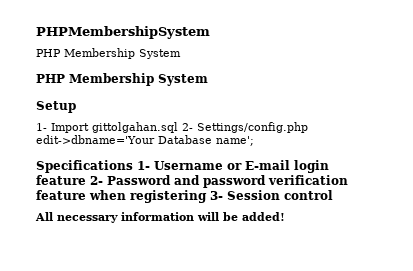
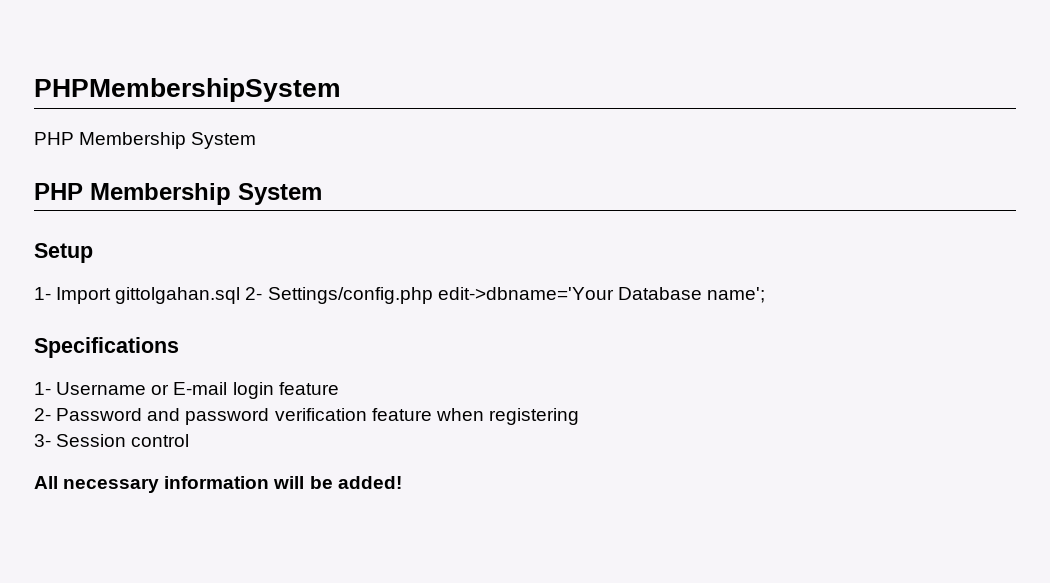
(133, 166) none -> (179, 347) //
(86, 180) none -> (339, 388) //
(207, 196) none -> (579, 416) //

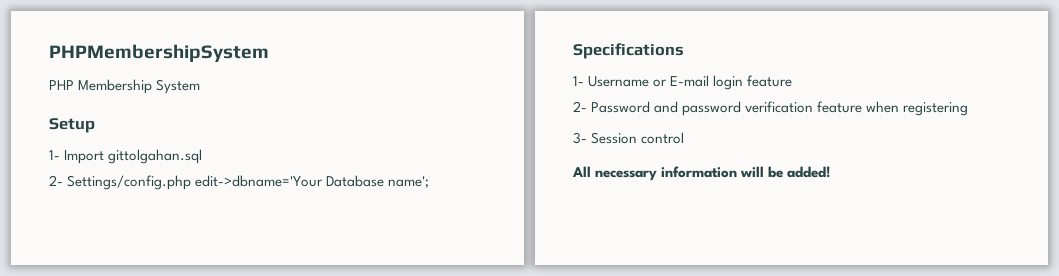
[34,183,322,205] // PHP Membership System -> (201, 86) none
(241, 295) none -> (203, 156) //

